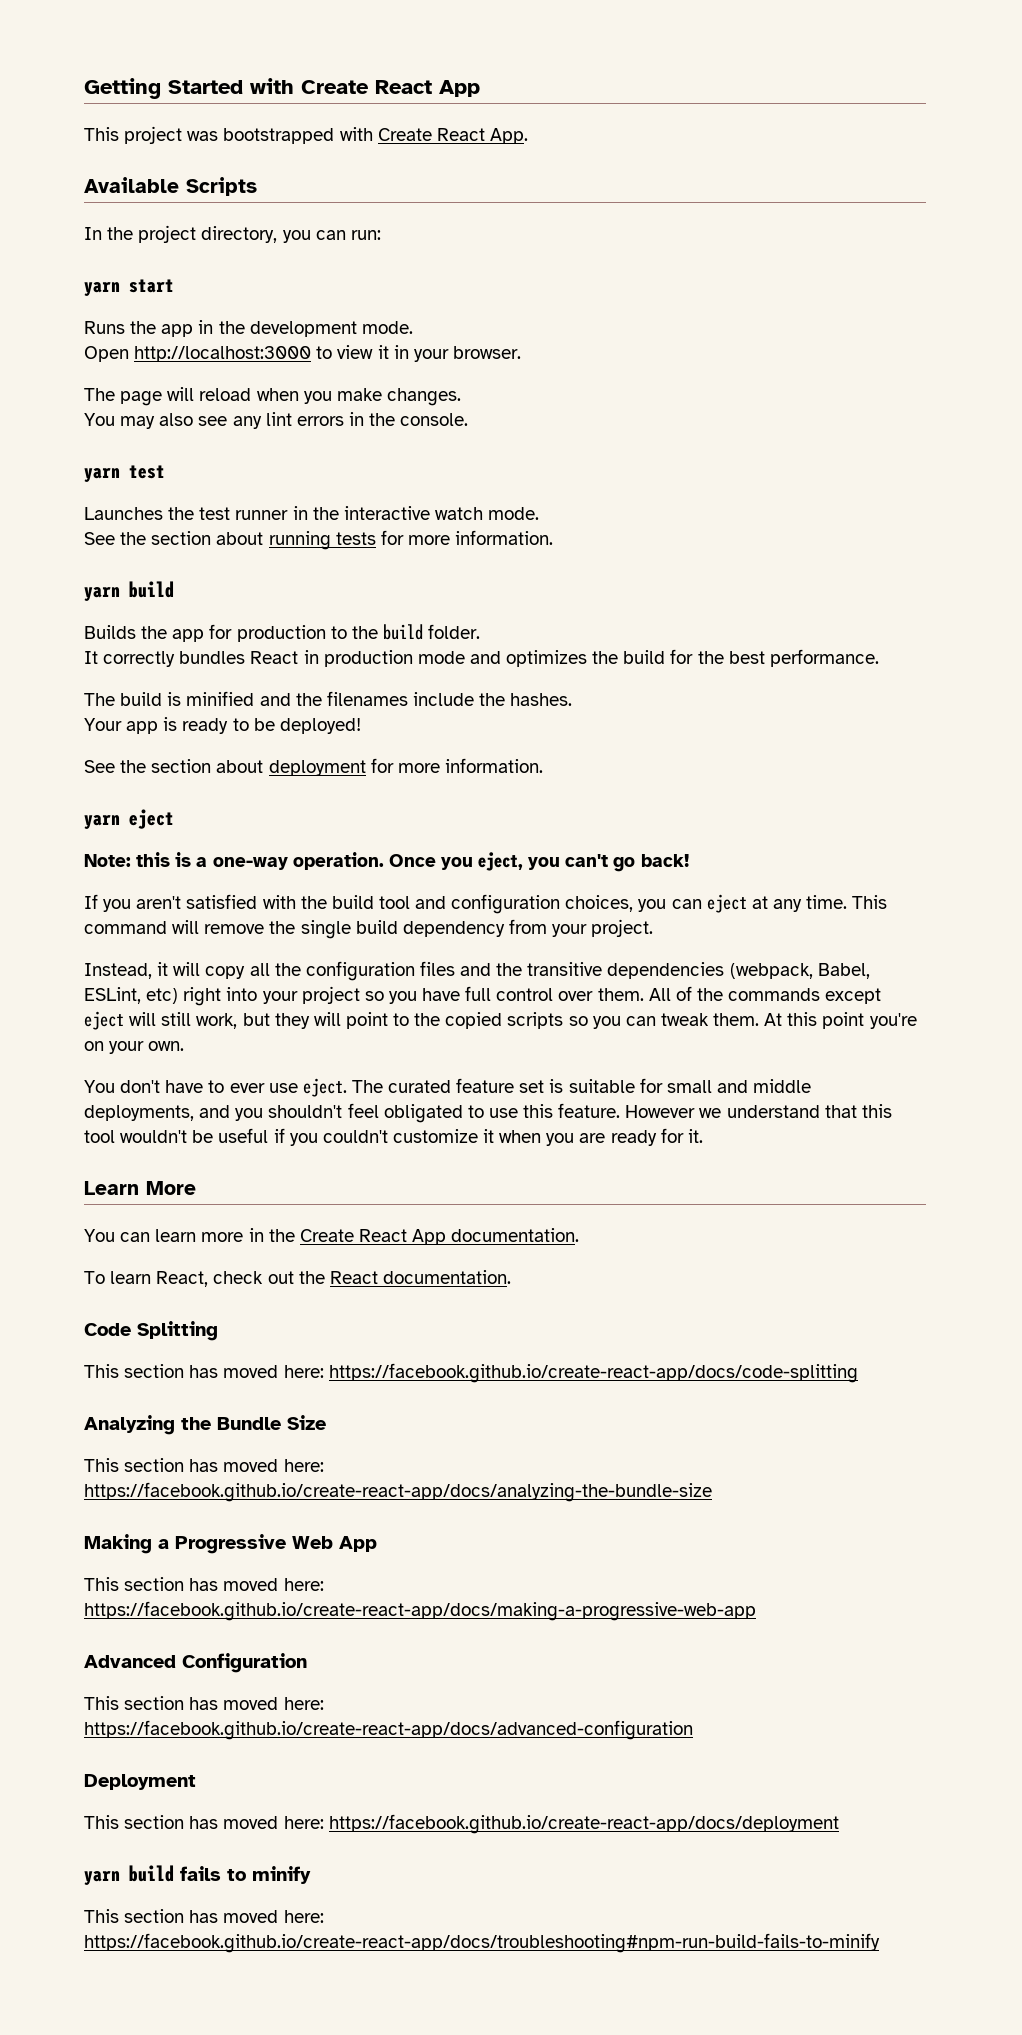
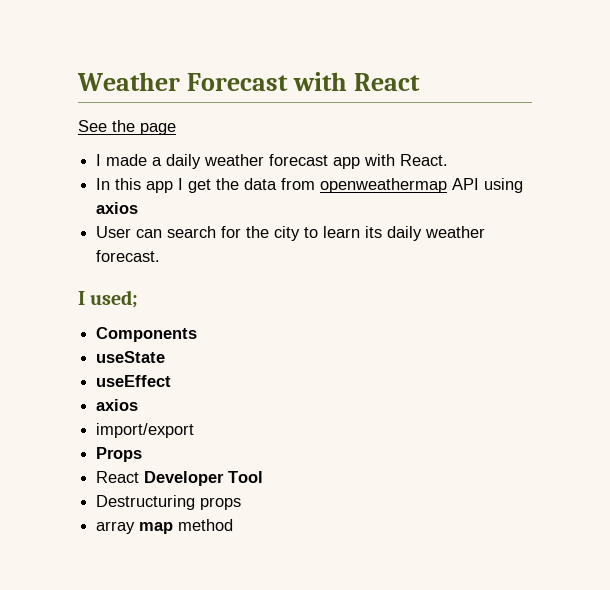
[84,78,480,99] [84,126,528,144] [84,177,257,196] [84,225,381,243] [84,279,174,296] [84,320,413,337] [84,345,521,362] [84,387,461,406] [84,412,469,429] [84,465,165,482] [84,506,540,520] [84,530,554,550] [84,581,174,601] [84,624,481,642] [84,649,879,667] [84,691,573,706] [84,717,361,734] [84,758,543,776] [84,809,174,829] [84,852,689,872] [84,894,888,914] [84,919,654,939] [84,961,870,981] [84,986,882,1006] [84,1011,917,1030] [84,1041,185,1054] [84,1078,812,1097] [84,1103,892,1123] [84,1128,703,1146] [84,1181,196,1195] [84,1228,580,1245] [84,1270,511,1287] [84,1321,218,1341] [84,1363,858,1383] [84,1415,326,1435] [84,1458,324,1472] [84,1482,712,1502] [84,1534,377,1554] [84,1577,324,1591] [84,1601,756,1621] [84,1653,307,1673] [84,1696,324,1710] [84,1720,693,1740] [84,1774,196,1790] [84,1814,839,1834] [84,1865,311,1885] [84,1909,324,1923] [84,1933,880,1953] Getting Started with Create React App // This project was bootstrapped with Create React App. // Available Scripts // In the project directory, you can run: // yarn start // Runs the app in the development mode. // Open http://localhost:3000 to view it in your browser. // The page will reload when you make changes. // You may also see any lint errors in the console. // yarn test // Launches the test runner in the interactive watch mode. // See the section about running tests for more information. // yarn build // Builds the app for production to the build folder. // It correctly bundles React in production mode and optimizes the build for the best performance. // The build is minified and the filenames include the hashes. // Your app is ready to be deployed! // See the section about deployment for more information. // yarn eject // Note: this is a one-way operation. Once you eject, you can't go back! // If you aren't satisfied with the build tool and configuration choices, you can eject at any time. This command will remove the single build dependency from your project. // Instead, it will copy all the configuration files and the transitive dependencies (webpack, Babel, ESLint, etc) right into your project so you have full control over them. All of the commands except eject will still work, but they will point to the copied scripts so you can tweak them. At this point you're on your own. // You don't have to ever use eject. The curated feature set is suitable for small and middle deployments, and you shouldn't feel obligated to use this feature. However we understand that this tool wouldn't be useful if you couldn't customize it when you are ready for it. // Learn More // You can learn more in the Create React App documentation. // To learn React, check out the React documentation. // Code Splitting // This section has moved here: https://facebook.github.io/create-react-app/docs/code-splitting // Analyzing the Bundle Size // This section has moved here: https://facebook.github.io/create-react-app/docs/analyzing-the-bundle-size // Making a Progressive Web App // This section has moved here: https://facebook.github.io/create-react-app/docs/making-a-progressive-web-app // Advanced Configuration // This section has moved here: https://facebook.github.io/create-react-app/docs/advanced-configuration // Deployment // This section has moved here: https://facebook.github.io/create-react-app/docs/deployment // yarn build fails to minify // This section has moved here: https://facebook.github.io/create-react-app/docs/troubleshooting#npm-run-build-fails-to-minify -> [77,72,421,91] [78,120,176,135] [96,154,449,169] [96,178,524,193] [96,202,139,214] [96,226,486,241] [96,250,161,262] [78,290,139,308] [96,327,198,342] [96,351,166,363] [96,375,172,387] [96,399,139,411] [96,423,195,438] [96,447,143,462] [96,471,264,486] [96,495,242,510] [96,519,234,534] Weather Forecast with React // See the page // I made a daily weather forecast app with React. // In this app I get the data from openweathermap API using axios // User can search for the city to learn its daily weather forecast. // I used; // Components // useState // useEffect // axios // import/export // Props // React Developer Tool // Destructuring props // array map method

